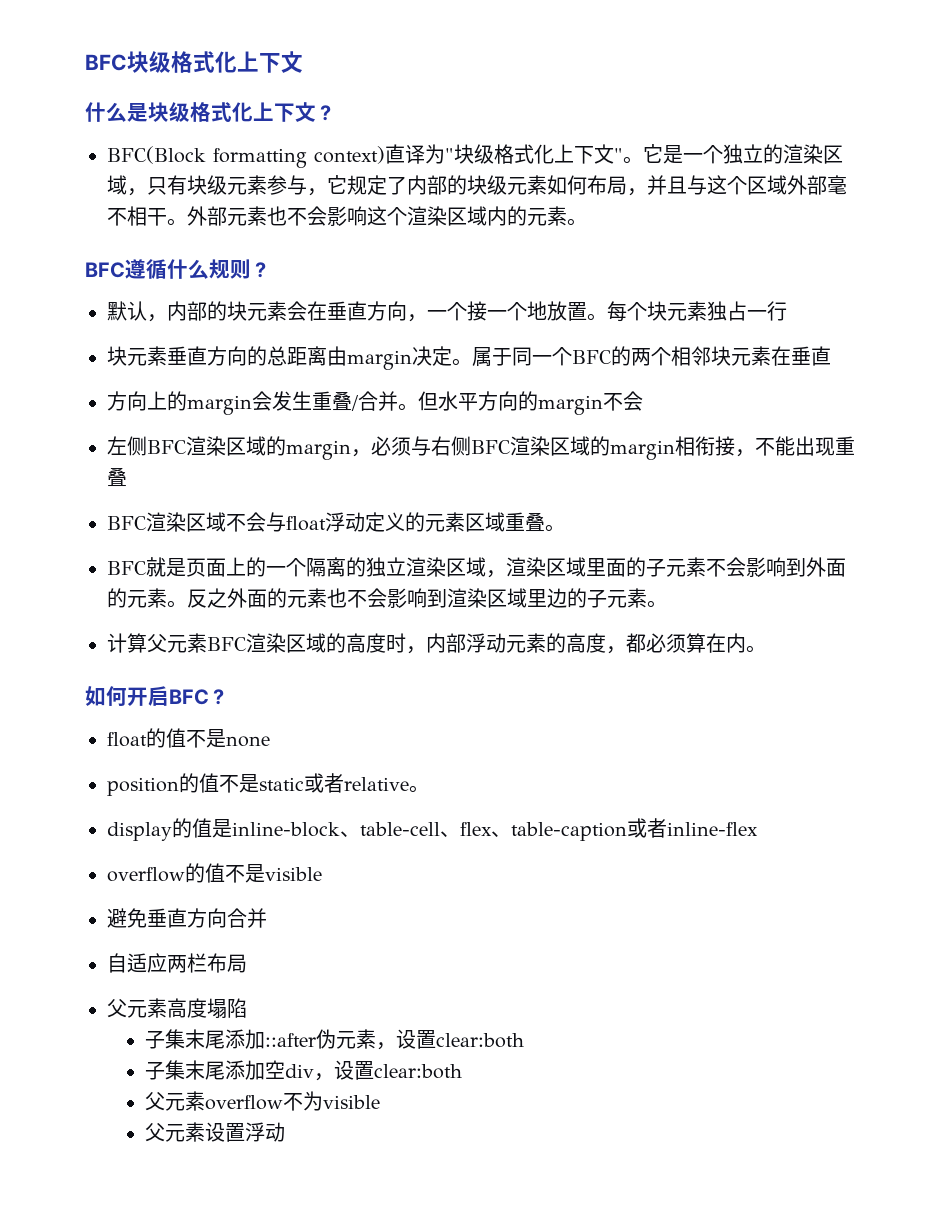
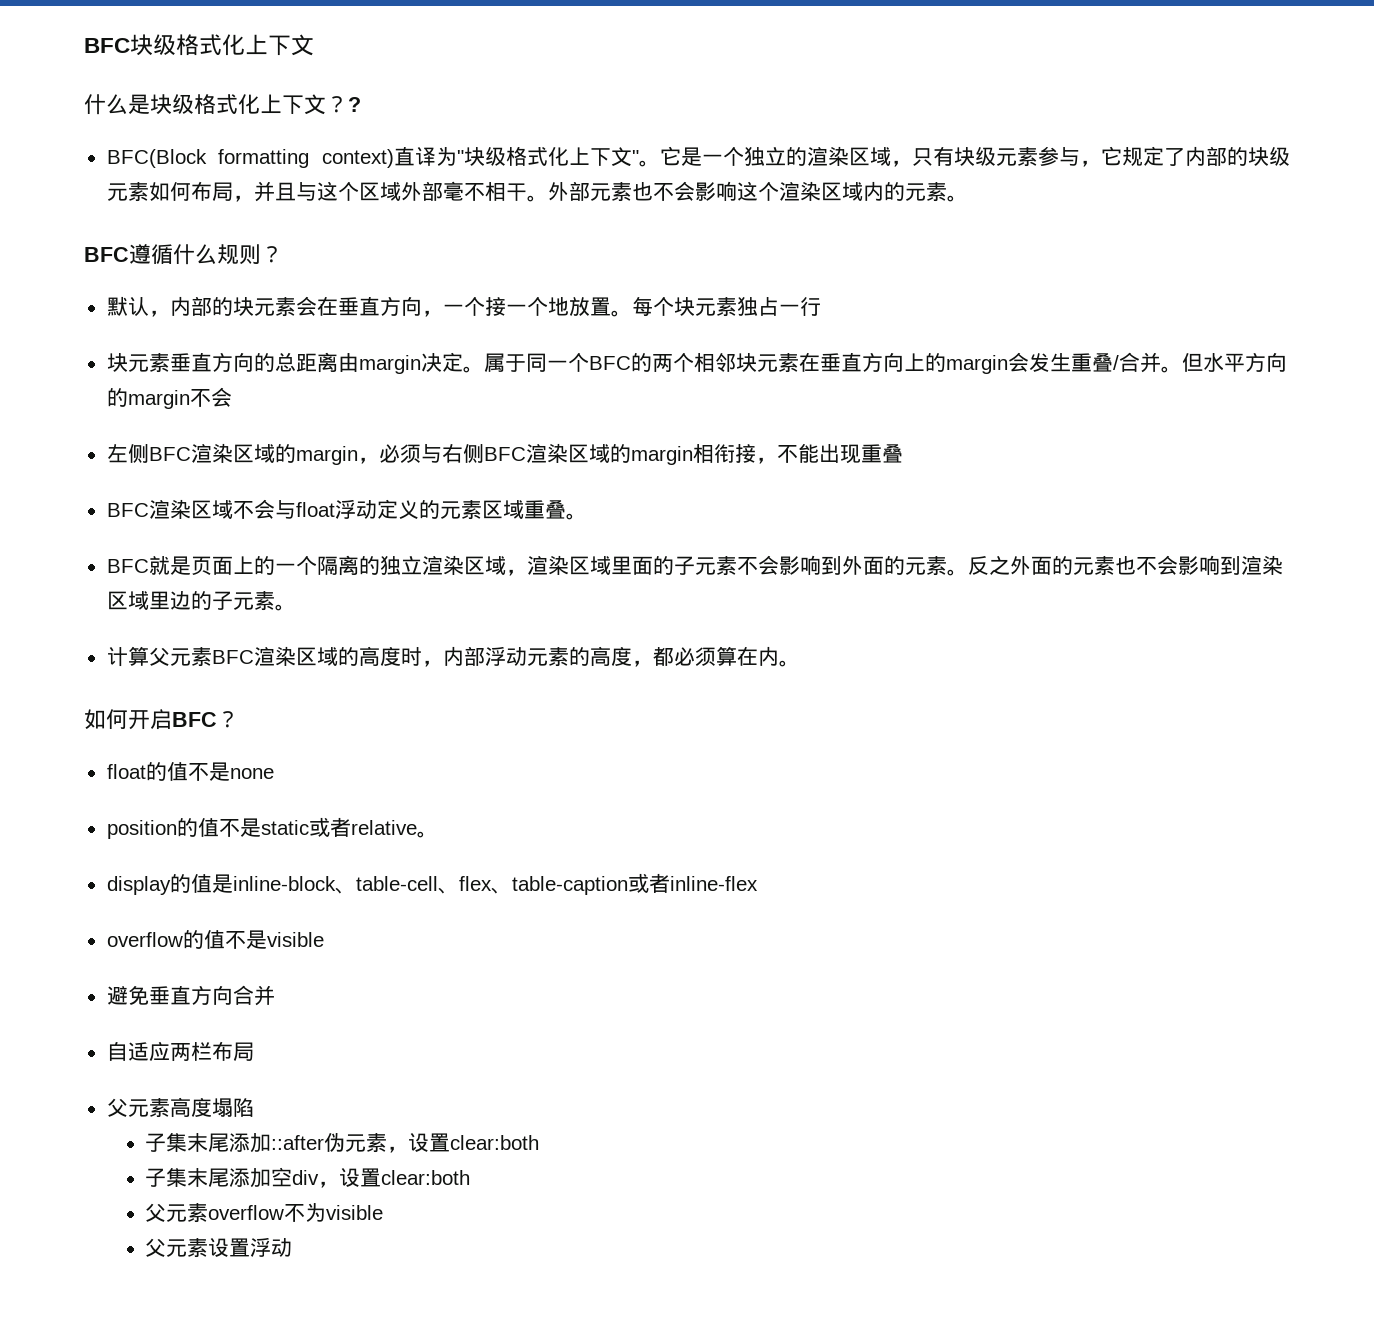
(335, 113) none -> [348,97,361,112] ?
(831, 356) // -> (862, 362) none

